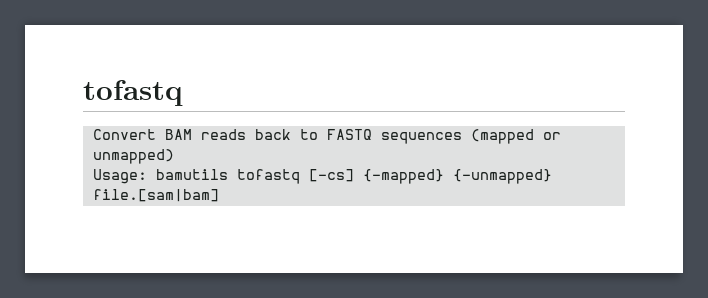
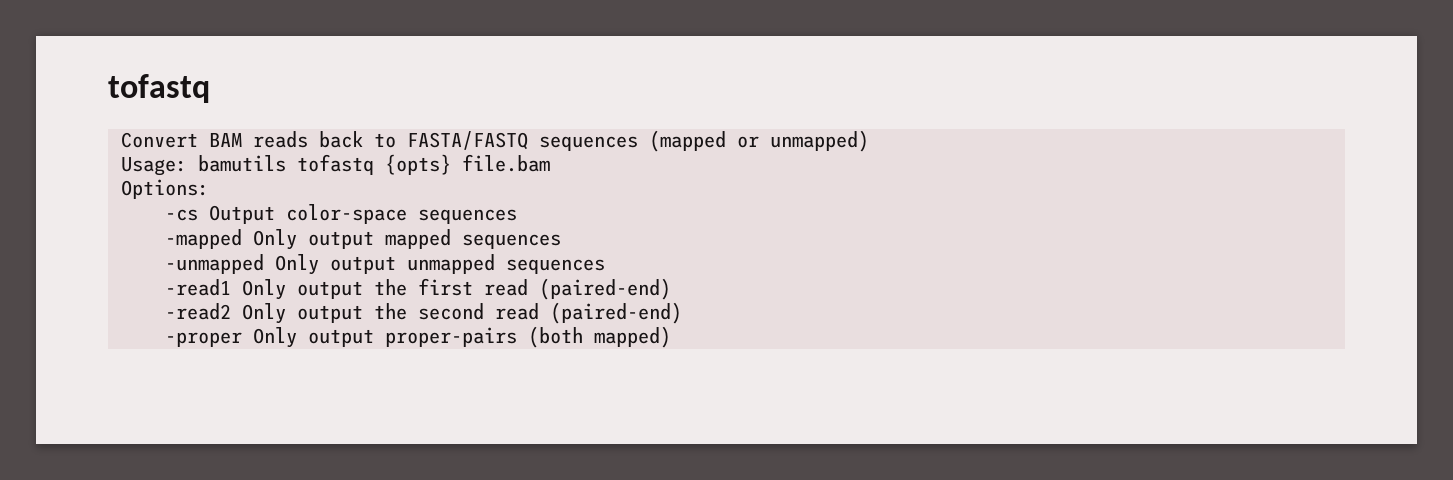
[326,129,372,140] FASTQ -> [406,131,528,150] FASTA/FASTQ
[308,169,552,184] [92,189,219,202] [-cs] {-mapped} {-unmapped} file.[sam|bam] -> [384,154,550,175] [120,179,209,199] [164,204,517,224] [164,229,561,250] [164,254,605,275] [164,278,671,300] [164,302,682,324] [164,326,671,348] {opts} file.bam // Options: // -cs Output color-space sequences // -mapped Only output mapped sequences // -unmapped Only output unmapped sequences // -read1 Only output the first read (paired-end) // -read2 Only output the second read (paired-end) // -proper Only output proper-pairs (both mapped)

